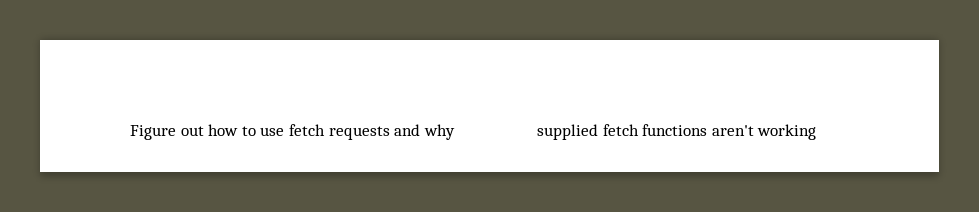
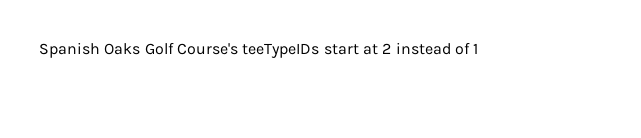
[130,124,817,140] Figure out how to use fetch requests and why supplied fetch functions aren't working -> [39,42,479,58] Spanish Oaks Golf Course's teeTypeIDs start at 2 instead of 1

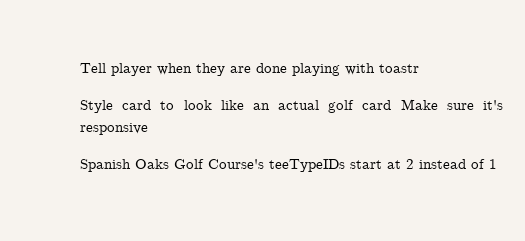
(39, 50) none -> [80,63,419,76] [80,99,504,113] [80,123,148,135] Tell player when they are done playing with toastr // Style card to look like an actual golf card Make sure it's responsive //

